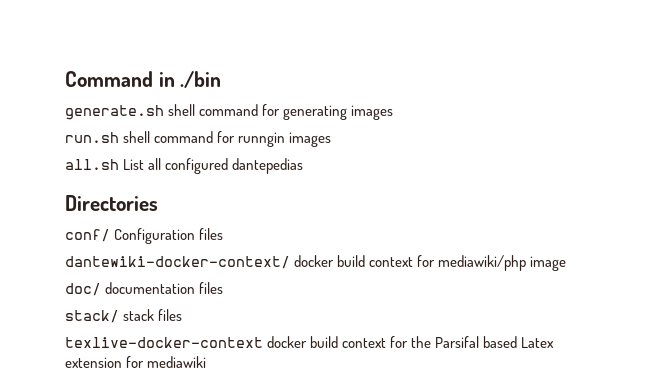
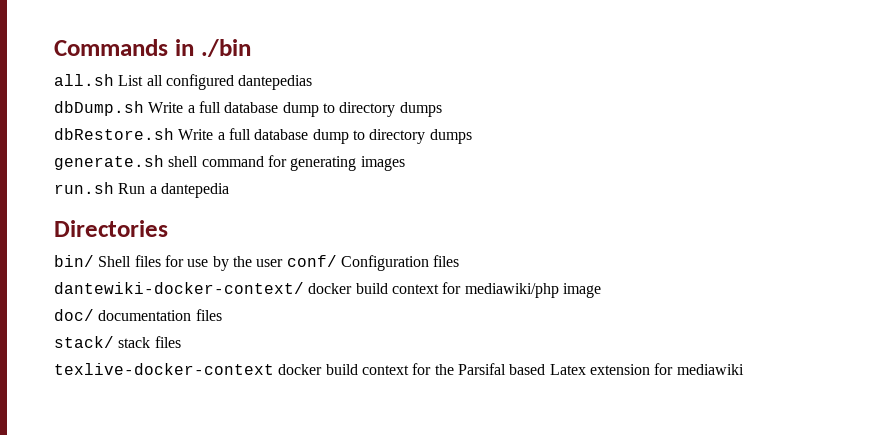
[65,71,153,87] Command -> [54,39,168,56] Commands
(222, 79) none -> [54,74,313,90] [54,101,442,117] [54,128,472,144] // all.sh List all configured dantepedias // dbDump.sh Write a full database dump to directory dumps // dbRestore.sh Write a full database dump to directory dumps
[123,131,332,147] [65,158,304,174] [65,195,158,211] shell command for runngin images // all.sh List all configured dantepedias // Directories // -> [118,183,229,198] [54,220,168,237] [54,255,284,271] Run a dantepedia // Directories // bin/ Shell files for use by the user

